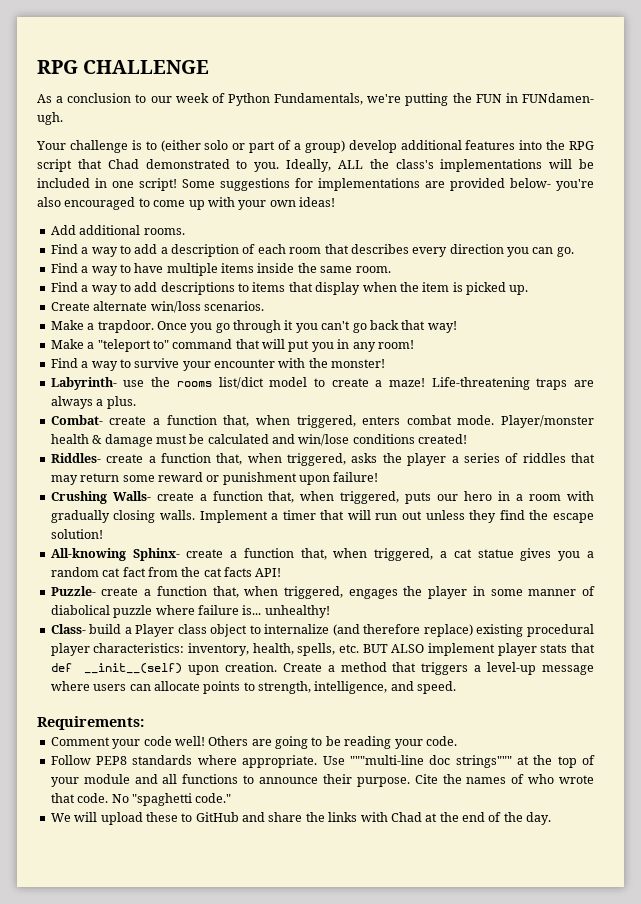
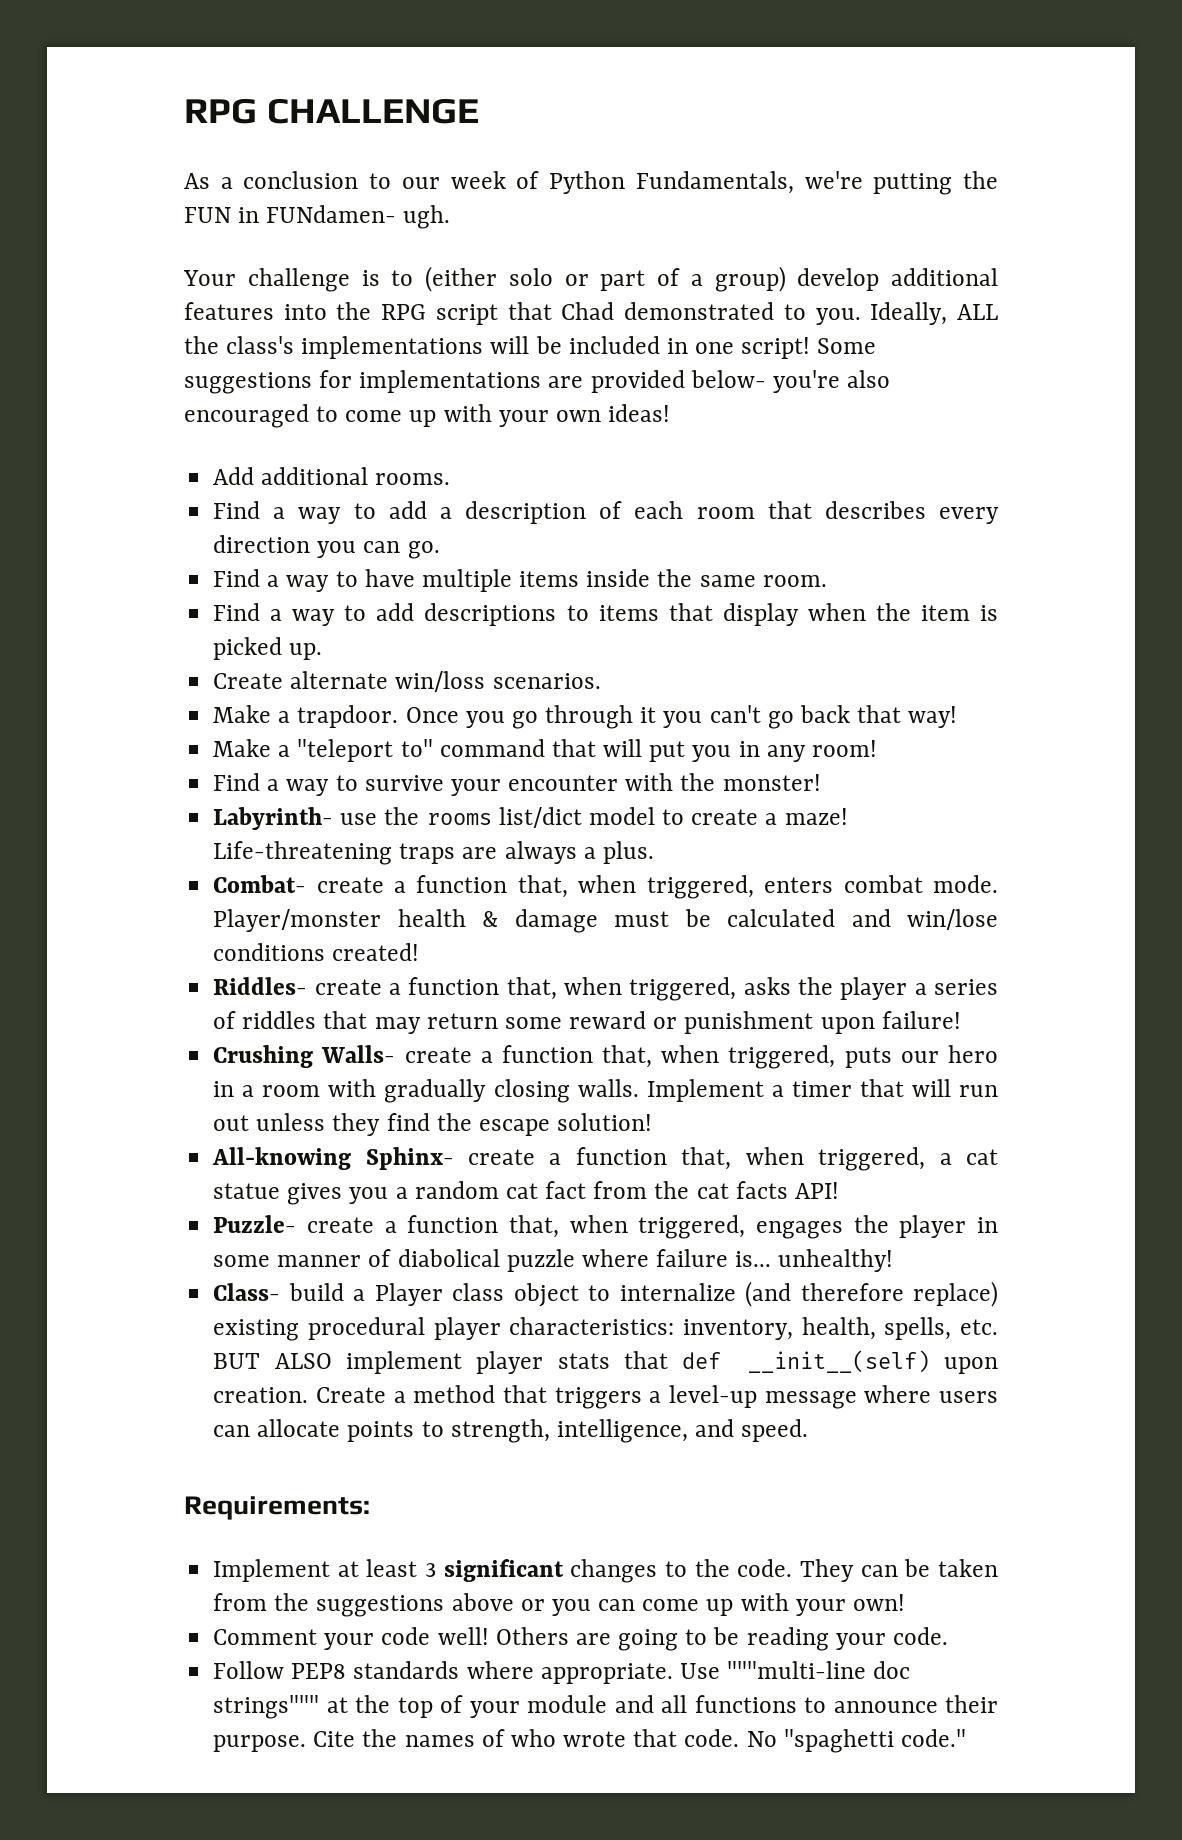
(144, 723) none -> [213,1559,998,1583] [213,1593,905,1617] // Implement at least 3 significant changes to the code. They can be taken from the suggestions above or you can come up with your own!
[50,812,552,825] // We will upload these to GitHub and share the links with Chad at the end of the day. -> (966, 1738) none

